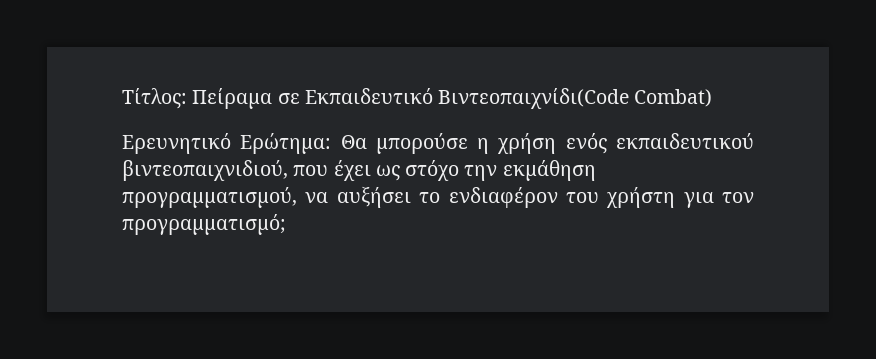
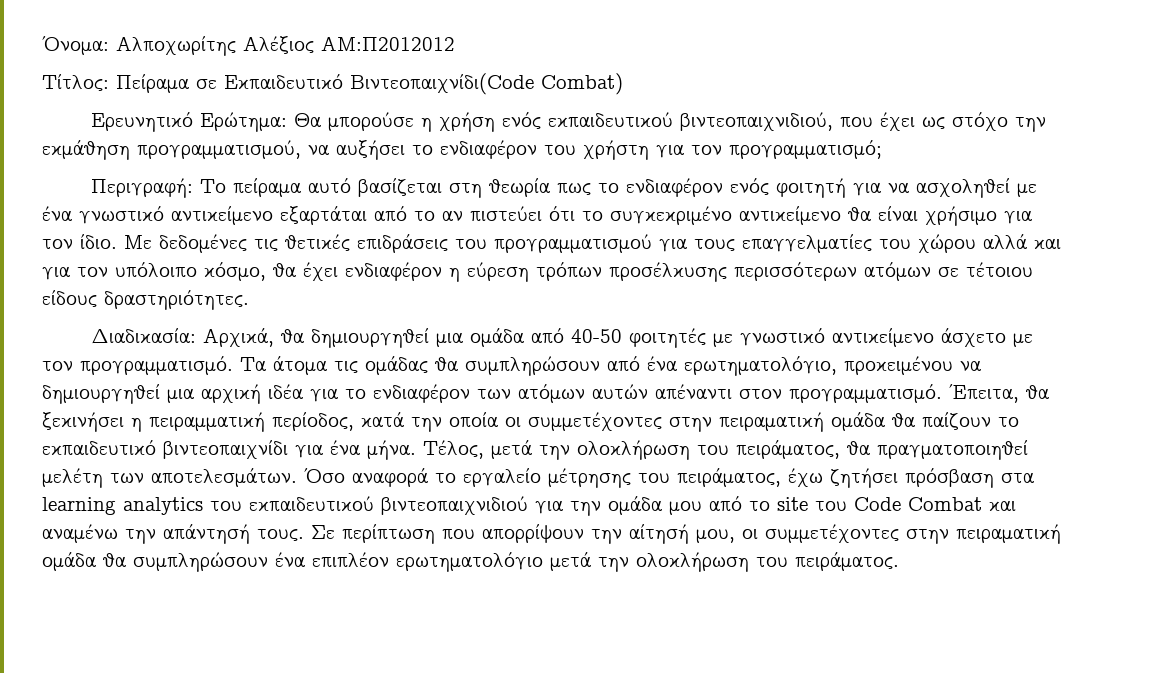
(122, 98) none -> [42,35,455,56] Όνομα: Αλποχωρίτης Αλέξιος ΑΜ:Π2012012 //
(286, 224) none -> [90,178,1037,198] [42,205,1032,226] [42,234,1061,253] [42,262,1033,282] [42,290,249,310] [90,328,1033,348] [42,356,981,376] [42,384,1049,404] [42,411,1019,432] [42,440,1028,460] [42,468,1034,488] [42,496,1016,516] [42,524,1061,544] [42,552,899,572] // Περιγραφή: Το πείραμα αυτό βασίζεται στη θεωρία πως το ενδιαφέρον ενός φοιτητή για να ασχοληθεί με ένα γνωστικό αντικείμενο εξαρτάται από το αν πιστεύει ότι το συγκεκριμένο αντικείμενο θα είναι χρήσιμο για τον ίδιο. Με δεδομένες τις θετικές επιδράσεις του προγραμματισμού για τους επαγγελματίες του χώρου αλλά και για τον υπόλοιπο κόσμο, θα έχει ενδιαφέρον η εύρεση τρόπων προσέλκυσης περισσότερων ατόμων σε τέτοιου είδους δραστηριότητες. // Διαδικασία: Αρχικά, θα δημιουργηθεί μια ομάδα από 40-50 φοιτητές με γνωστικό αντικείμενο άσχετο με τον προγραμματισμό. Τα άτομα τις ομάδας θα συμπληρώσουν από ένα ερωτηματολόγιο, προκειμένου να δημιουργηθεί μια αρχική ιδέα για το ενδιαφέρον των ατόμων αυτών απέναντι στον προγραμματισμό. Έπειτα, θα ξεκινήσει η πειραμματική περίοδος, κατά την οποία οι συμμετέχοντες στην πειραματική ομάδα θα παίζουν το εκπαιδευτικό βιντεοπαιχνίδι για ένα μήνα. Τέλος, μετά την ολοκλήρωση του πειράματος, θα πραγματοποιηθεί μελέτη των αποτελεσμάτων. Όσο αναφορά το εργαλείο μέτρησης του πειράματος, έχω ζητήσει πρόσβαση στα learning analytics του εκπαιδευτικού βιντεοπαιχνιδιού για την ομάδα μου από το site του Code Combat και αναμένω την απάντησή τους. Σε περίπτωση που απορρίψουν την αίτησή μου, οι συμμετέχοντες στην πειραματική ομάδα θα συμπληρώσουν ένα επιπλέον ερωτηματολόγιο μετά την ολοκλήρωση του πειράματος.

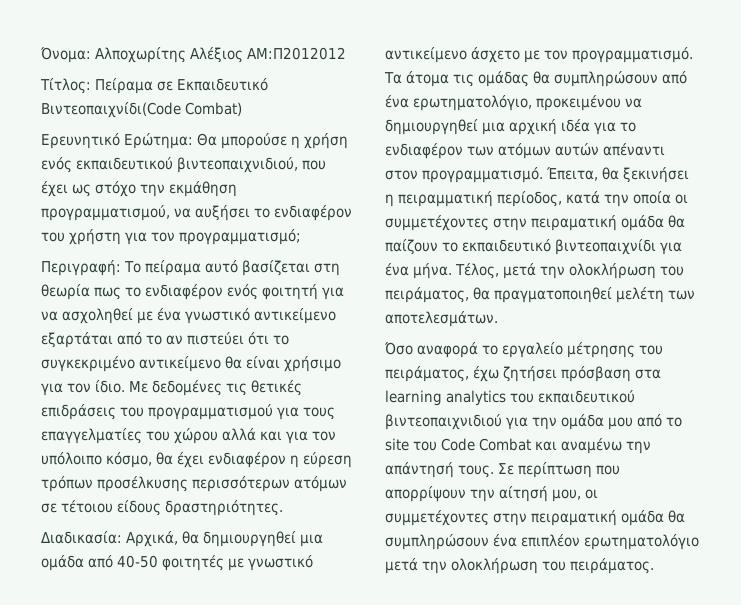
(297, 477) none -> (498, 319) //

